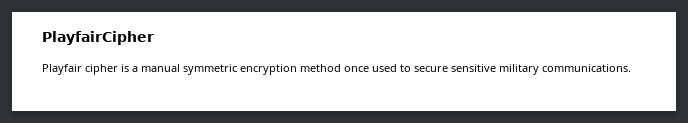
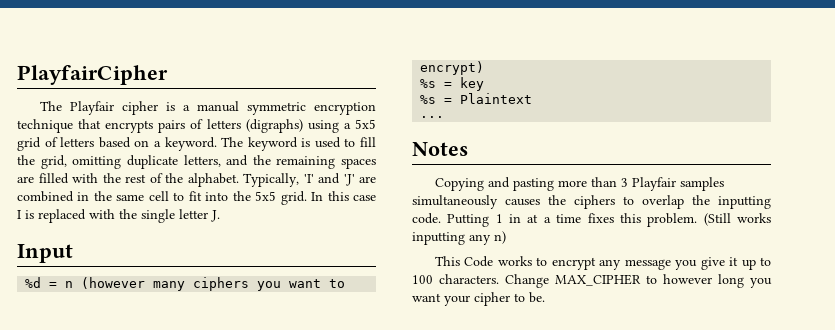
(154, 38) none -> [39,101,62,111] The
[300,64,631,75] method once used to secure sensitive military communications. -> [17,119,376,133] [17,137,376,151] [17,155,376,169] [17,173,376,187] [17,191,376,205] [17,209,220,223] [17,244,73,263] [25,277,346,291] [420,61,485,75] [420,77,485,91] [420,93,533,104] [420,116,445,118] [412,142,468,156] [434,177,724,191] [412,195,771,209] [412,213,771,227] [412,231,506,245] [434,256,771,270] [412,274,772,288] [412,292,545,306] technique that encrypts pairs of letters (digraphs) using a 5x5 grid of letters based on a keyword. The keyword is used to fill the grid, omitting duplicate letters, and the remaining spaces are filled with the rest of the alphabet. Typically, 'I' and 'J' are combined in the same cell to fit into the 5x5 grid. In this case I is replaced with the single letter J. // Input // %d = n (however many ciphers you want to encrypt) // %s = key // %s = Plaintext // ... // Notes // Copying and pasting more than 3 Playfair samples simultaneously causes the ciphers to overlap the inputting code. Putting 1 in at a time fixes this problem. (Still works inputting any n) // This Code works to encrypt any message you give it up to 100 characters. Change MAX_CIPHER to however long you want your cipher to be.

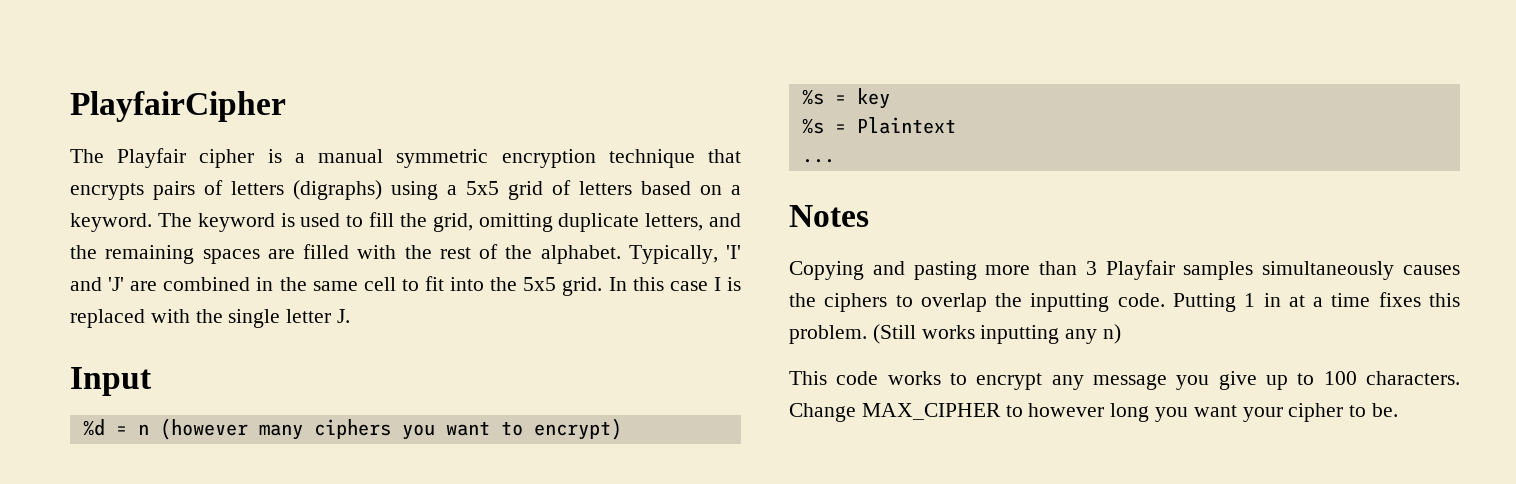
[464,256,494,267] Code -> [836,371,879,385] code
[729,257,739,266] it -> (1257, 380) none

